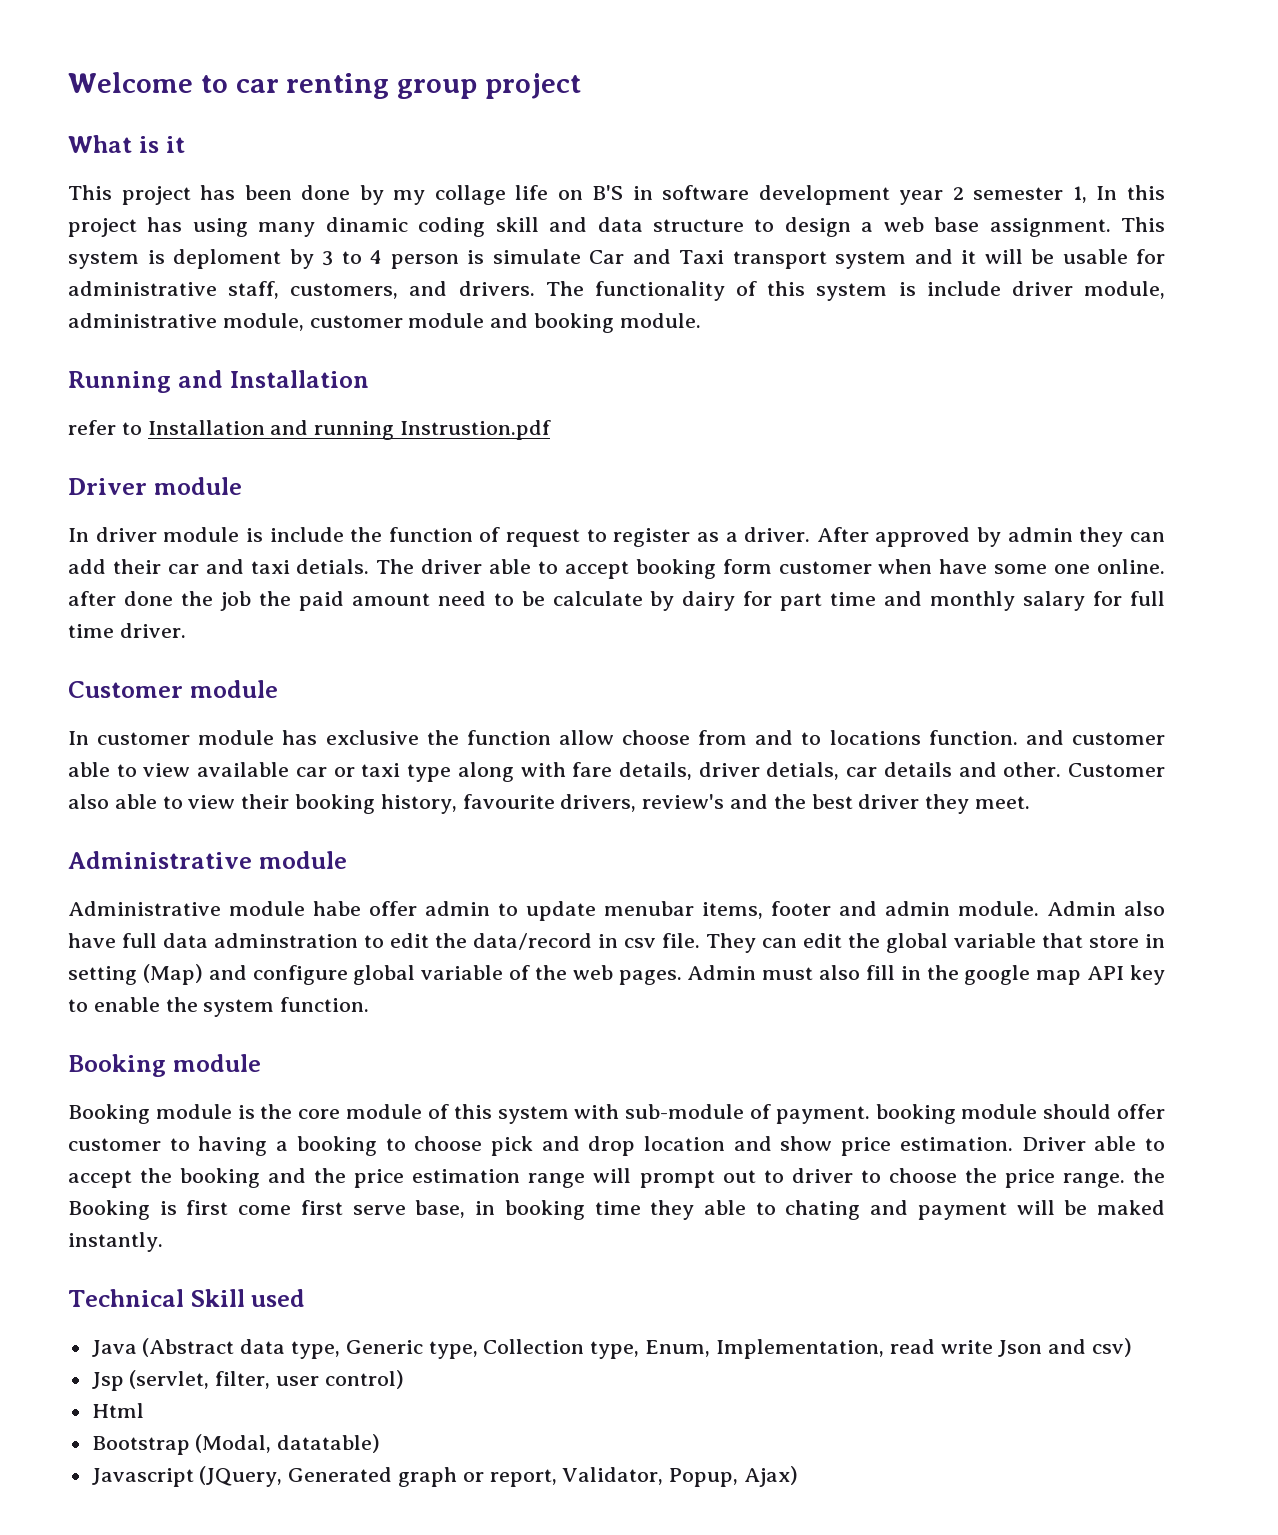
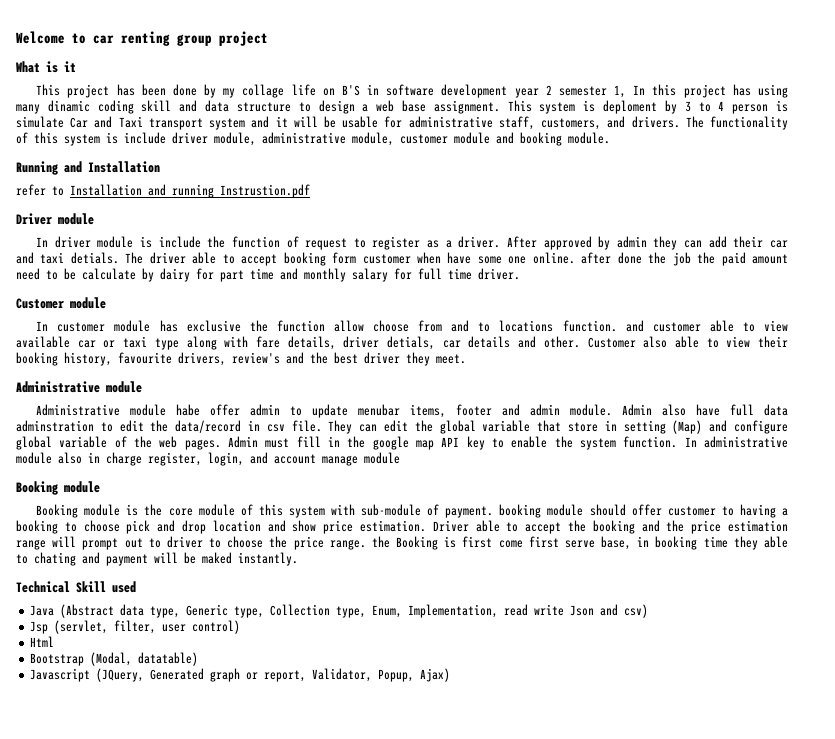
[819,965,861,980] also -> (290, 443) none
(370, 1004) none -> [684,436,789,448] [16,452,400,466] In administrative module also in charge register, login, and account manage module

